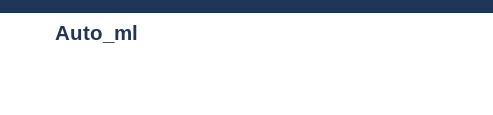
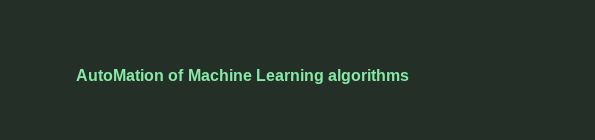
[55,25,138,43] Auto_ml -> [76,69,410,84] AutoMation of Machine Learning algorithms

